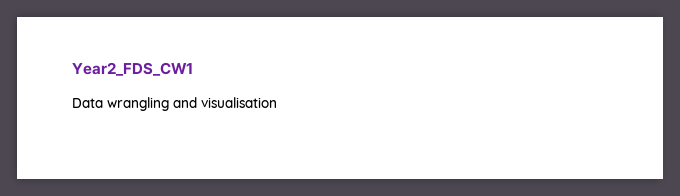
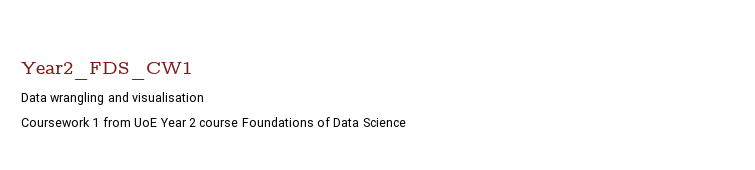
(277, 102) none -> [21,117,406,127] // Coursework 1 from UoE Year 2 course Foundations of Data Science

